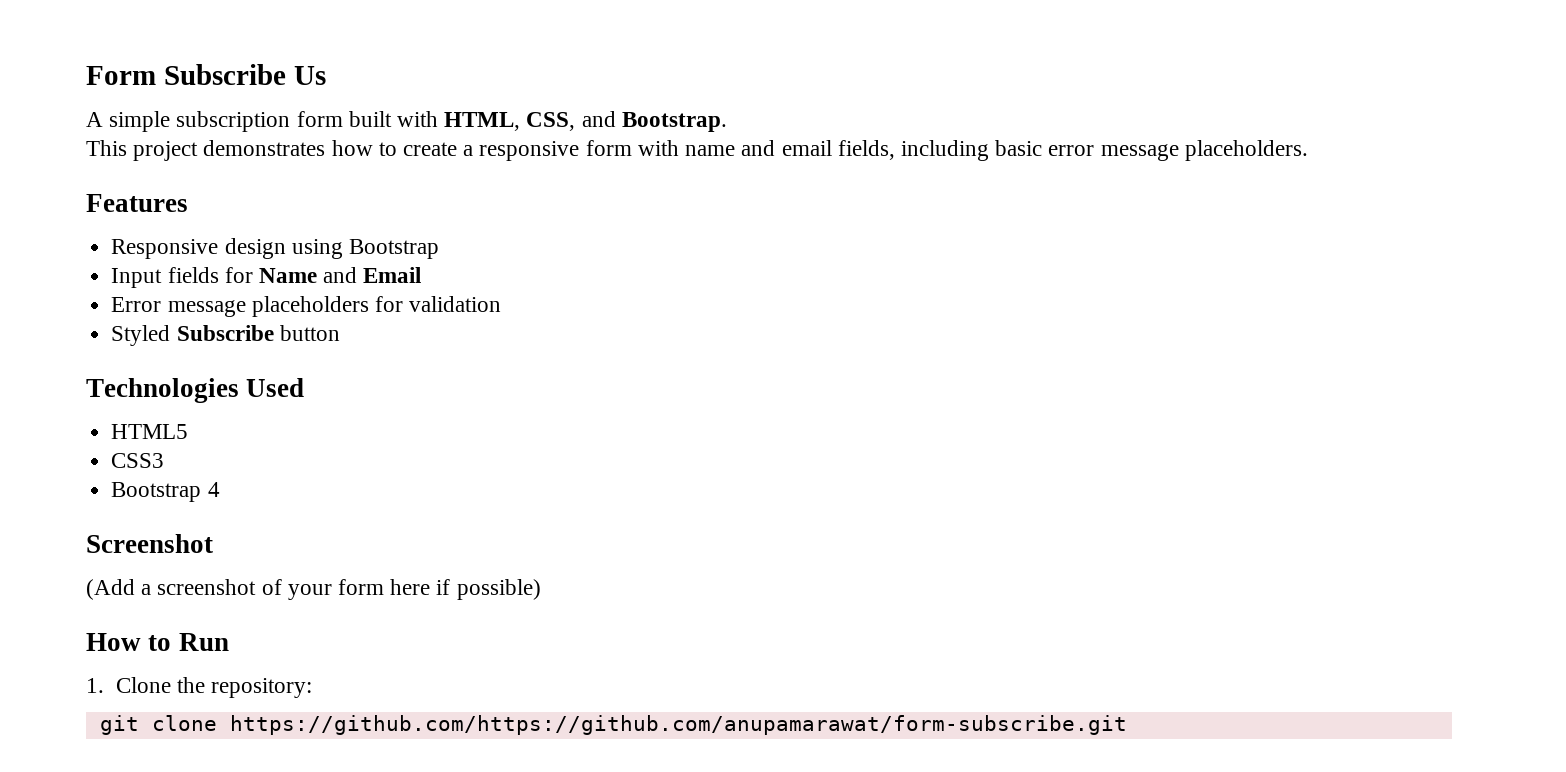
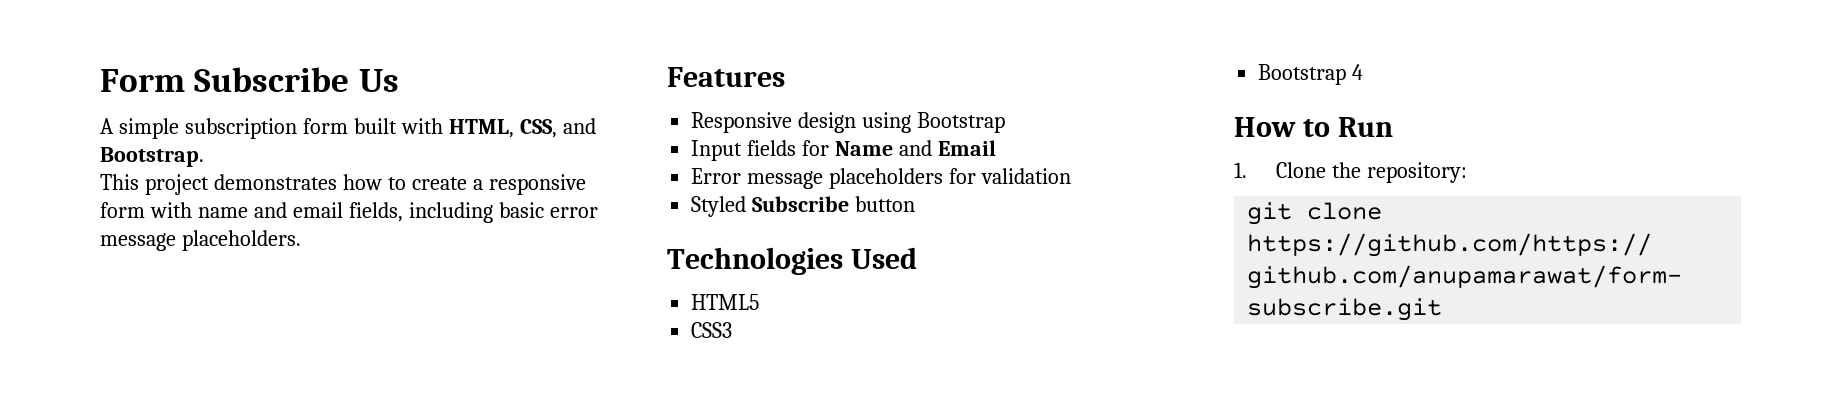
[86,534,213,553] [86,579,541,600] // Screenshot // (Add a screenshot of your form here if possible) -> (1364, 72) none

